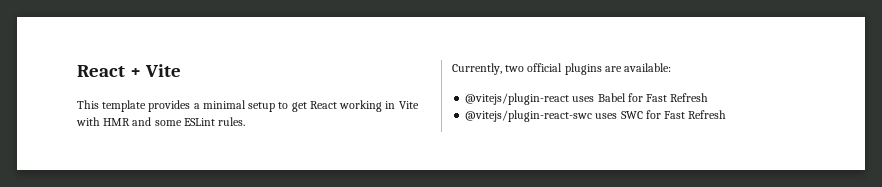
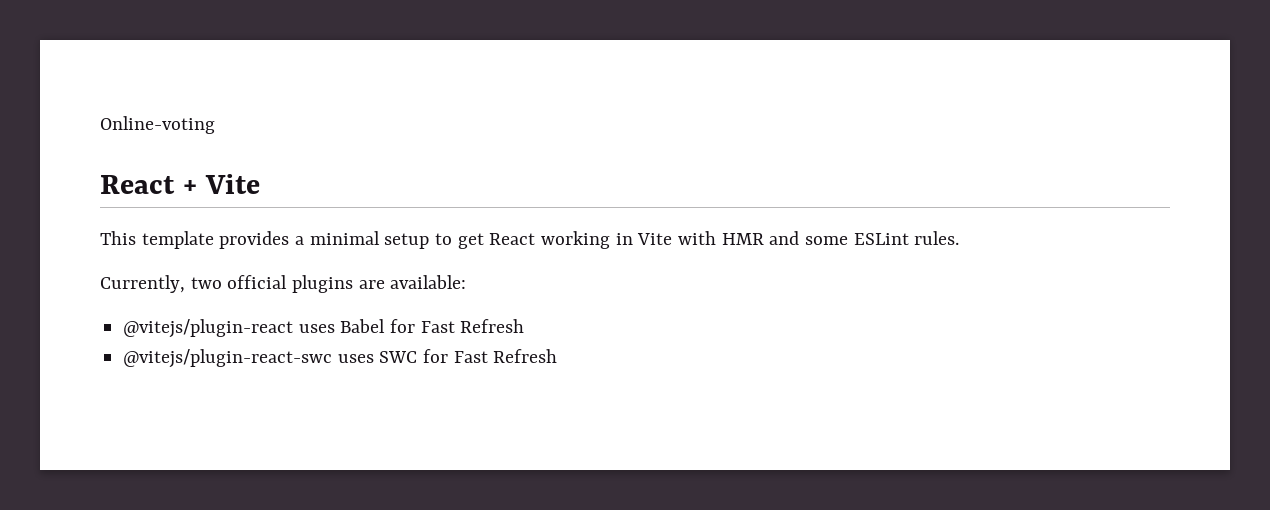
(77, 71) none -> [100,116,215,134] Online-voting //

